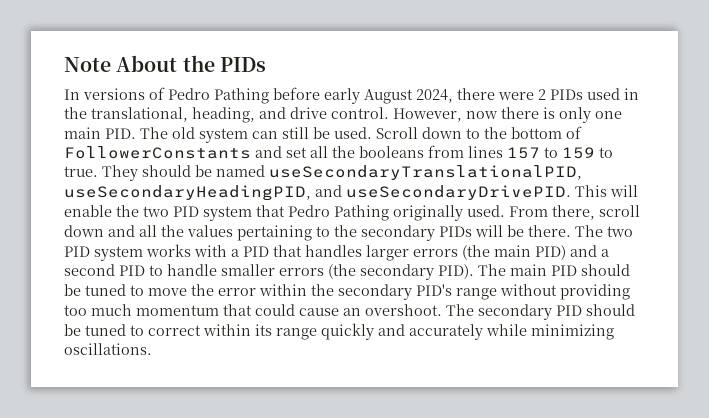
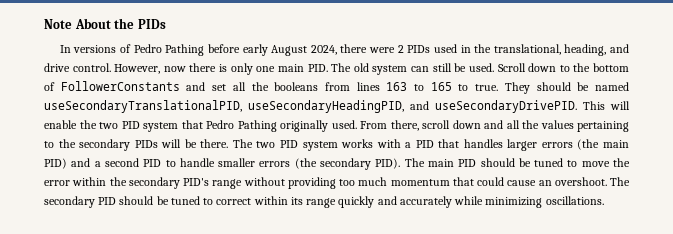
[507,147,595,159] 157 to 159 -> [386,82,452,91] 163 to 165

